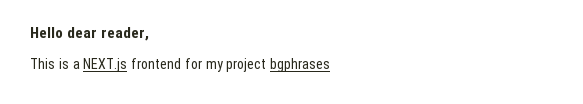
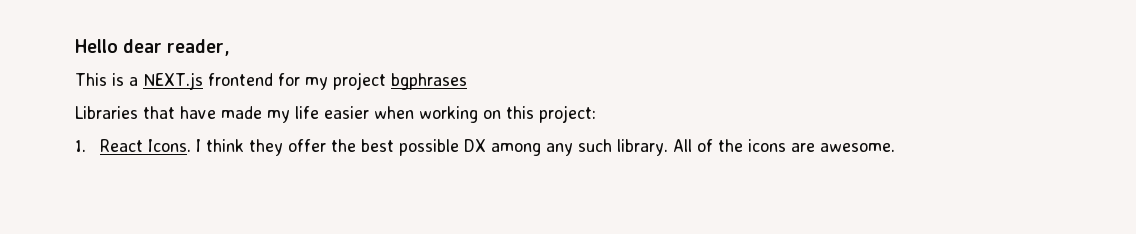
(331, 65) none -> [75,105,596,123] [75,139,895,156] // Libraries that have made my life easier when working on this project: // 1. React Icons. I think they offer the best possible DX among any such library. All of the icons are awesome.

